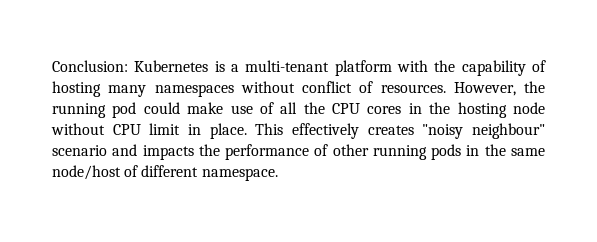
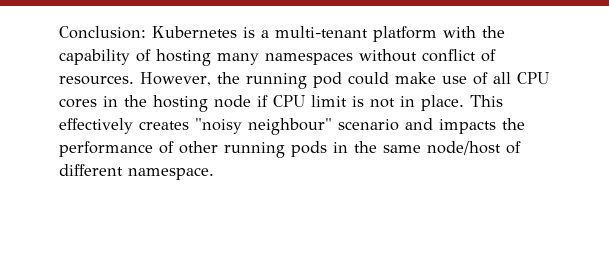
[303,102,325,114] the -> (511, 78) none
[51,123,105,135] without -> [257,95,268,107] if
(181, 129) none -> [352,96,395,108] is not

